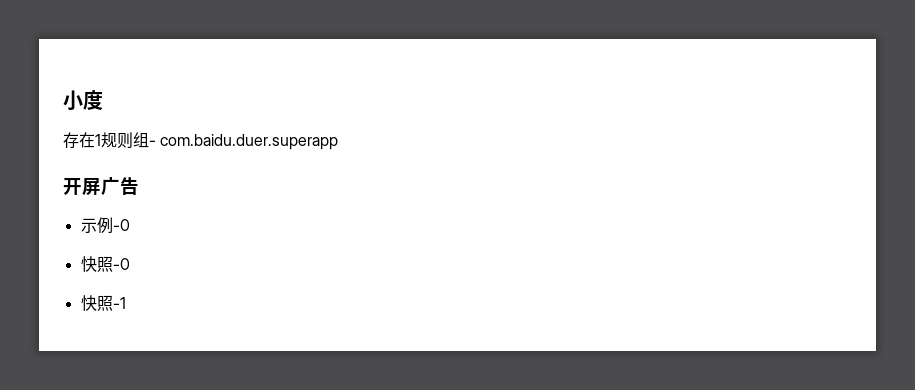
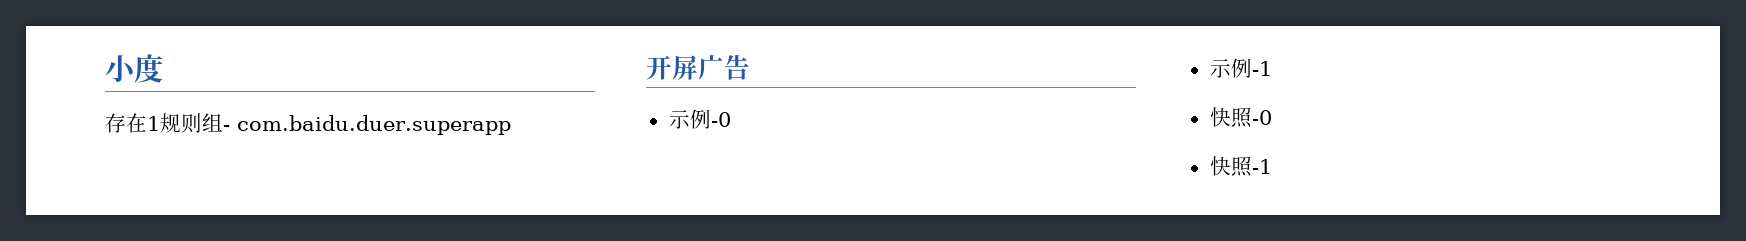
(130, 225) none -> [1209,58,1272,78] // 示例-1

